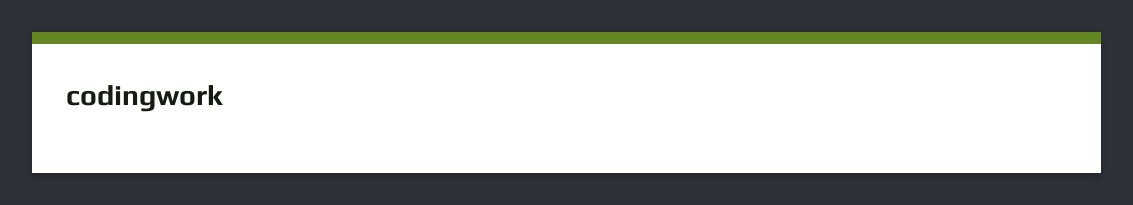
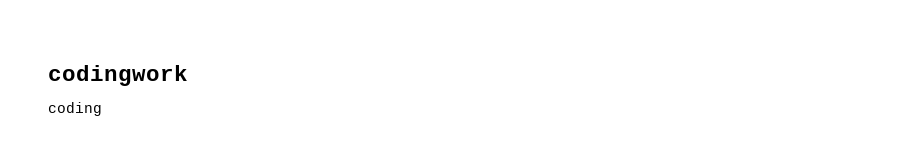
(223, 98) none -> [48,102,102,116] // coding

